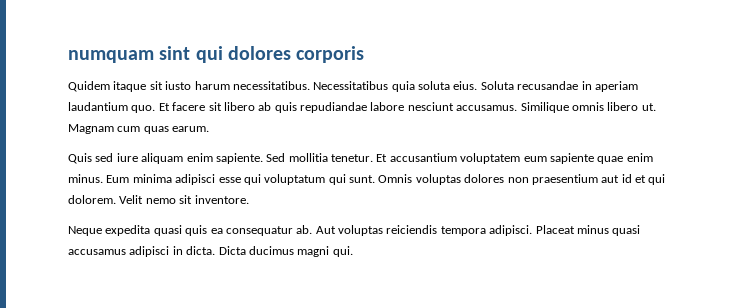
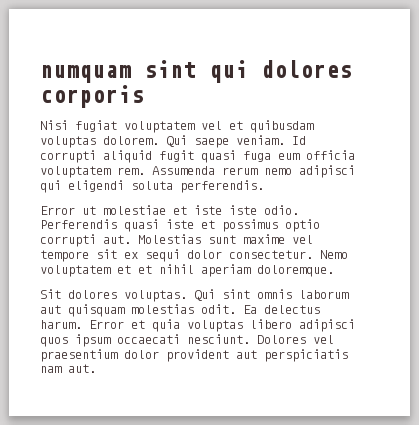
[68,81,638,92] [68,102,656,113] [68,124,210,134] [68,153,653,164] [68,174,666,185] [68,195,249,204] [68,225,641,236] [68,246,353,257] Quidem itaque sit iusto harum necessitatibus. Necessitatibus quia soluta eius. Soluta recusandae in aperiam laudantium quo. Et facere sit libero ab quis repudiandae labore nesciunt accusamus. Similique omnis libero ut. Magnam cum quas earum. // Quis sed iure aliquam enim sapiente. Sed mollitia tenetur. Et accusantium voluptatem eum sapiente quae enim minus. Eum minima adipisci esse qui voluptatum qui sunt. Omnis voluptas dolores non praesentium aut id et qui dolorem. Velit nemo sit inventore. // Neque expedita quasi quis ea consequatur ab. Aut voluptas reiciendis tempora adipisci. Placeat minus quasi accusamus adipisci in dicta. Dicta ducimus magni qui. -> [40,120,314,133] [40,135,306,148] [40,150,355,163] [40,165,355,178] [40,180,264,193] [40,205,299,215] [40,219,320,232] [40,234,313,247] [40,249,348,262] [40,264,334,277] [40,289,349,302] [40,304,320,317] [40,319,355,332] [40,334,334,347] [40,349,348,362] [40,364,96,373] Nisi fugiat voluptatem vel et quibusdam voluptas dolorem. Qui saepe veniam. Id corrupti aliquid fugit quasi fuga eum officia voluptatem rem. Assumenda rerum nemo adipisci qui eligendi soluta perferendis. // Error ut molestiae et iste iste odio. Perferendis quasi iste et possimus optio corrupti aut. Molestias sunt maxime vel tempore sit ex sequi dolor consectetur. Nemo voluptatem et et nihil aperiam doloremque. // Sit dolores voluptas. Qui sint omnis laborum aut quisquam molestias odit. Ea delectus harum. Error et quia voluptas libero adipisci quos ipsum occaecati nesciunt. Dolores vel praesentium dolor provident aut perspiciatis nam aut.

